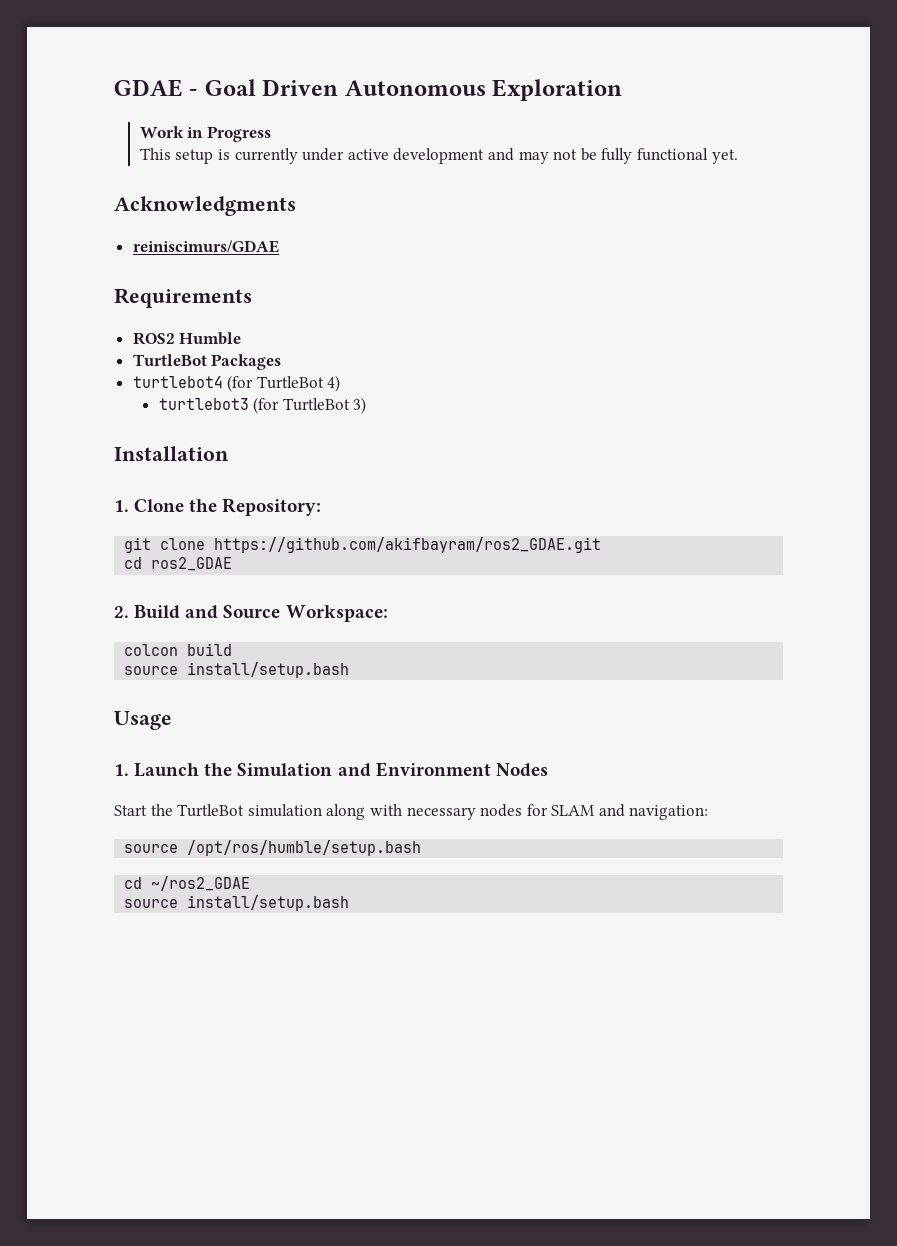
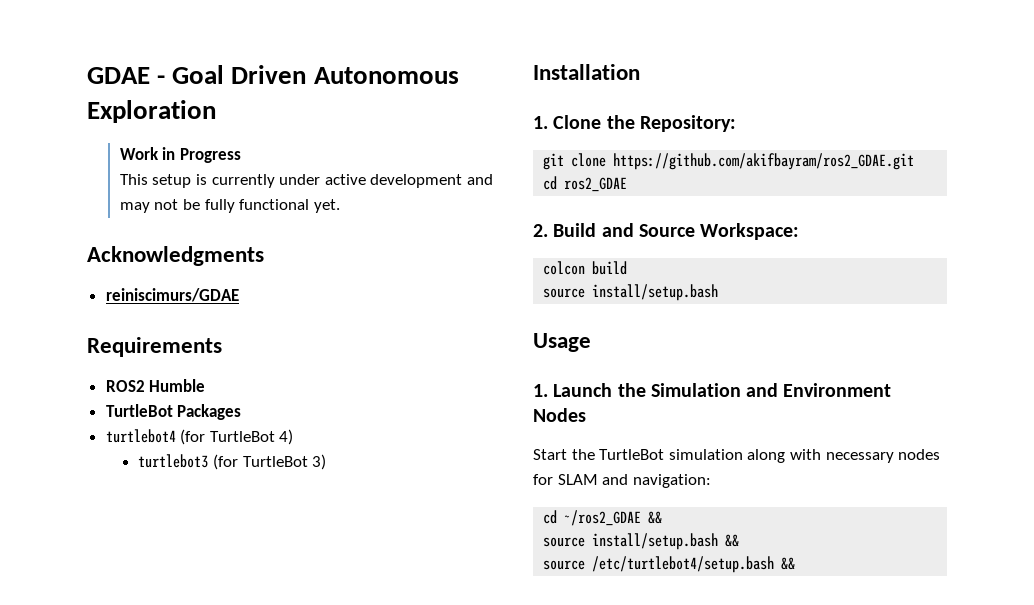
[124,840,422,856] // source /opt/ros/humble/setup.bash -> (711, 481) none
[124,895,350,911] // source install/setup.bash -> [648,511,663,524] [543,533,740,550] [543,556,796,573] && // source install/setup.bash && // source /etc/turtlebot4/setup.bash &&

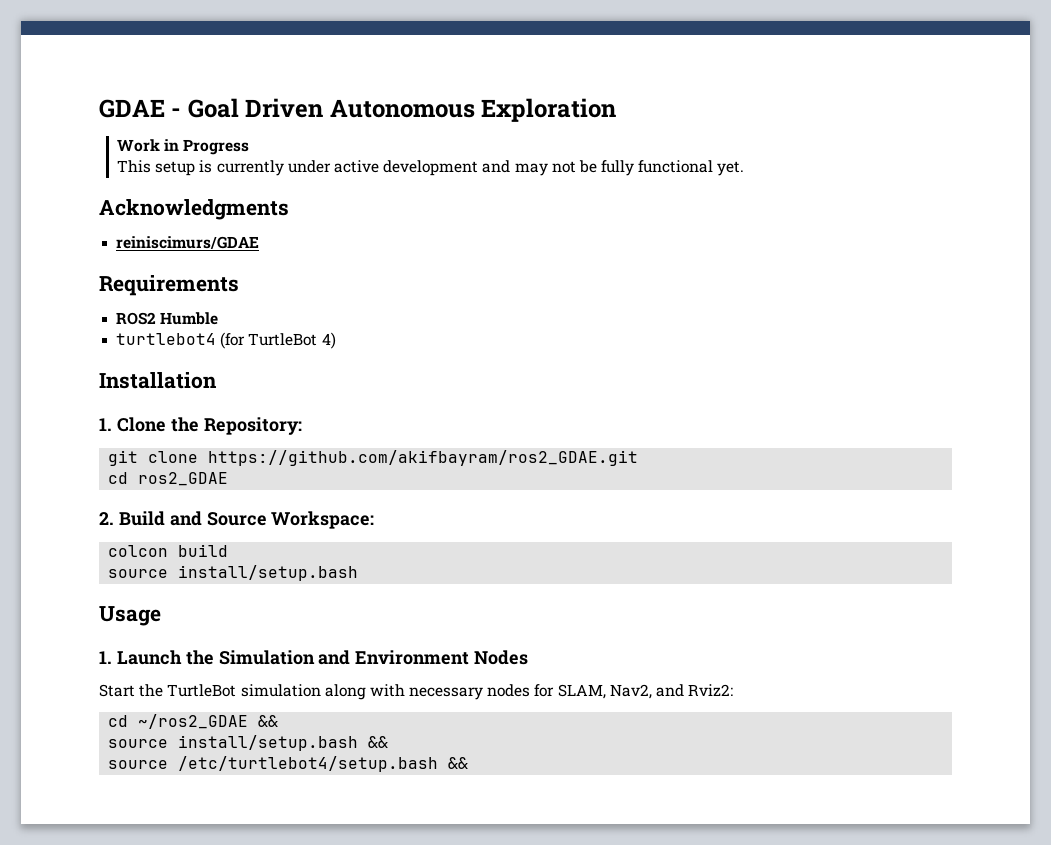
[105,404,242,420] // TurtleBot Packages -> (219, 318) none
[138,454,327,470] // turtlebot3 (for TurtleBot 3) -> (336, 340) none
[557,474,711,488] SLAM and navigation: -> [557,684,734,699] SLAM, Nav2, and Rviz2:

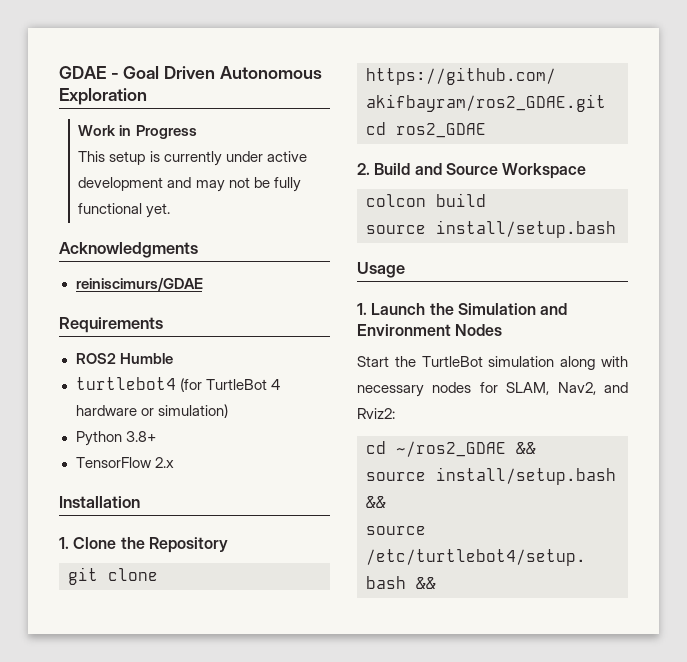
[321,332,336,349] 4) -> [270,379,280,390] [75,404,228,418] [75,431,156,446] [75,457,174,468] 4 hardware or simulation) // Python 3.8+ // TensorFlow 2.x
[203,417,302,435] Repository: -> [148,537,228,553] Repository
[271,511,375,529] Workspace: -> [502,163,587,179] Workspace

